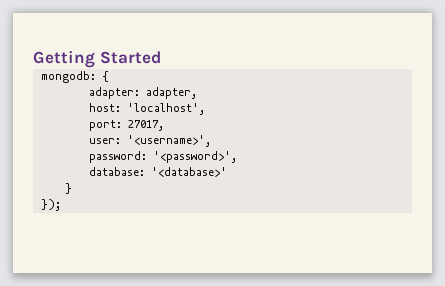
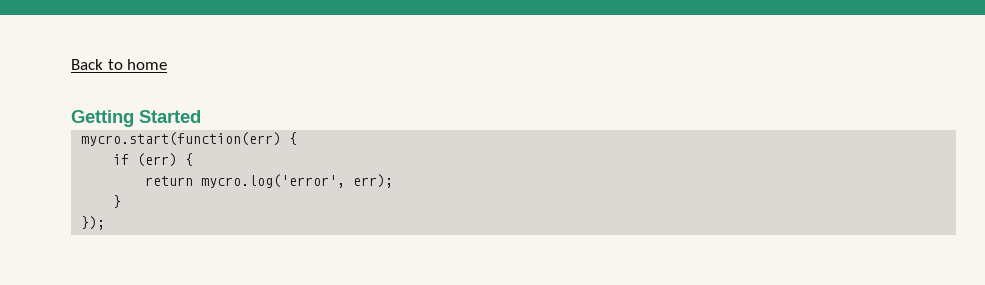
(33, 59) none -> [71,59,168,70] Back to home //
[40,71,109,83] [88,87,197,99] [88,103,205,115] [88,120,164,131] [88,135,211,147] [88,151,237,163] [88,167,227,177] mongodb: { // adapter: adapter, // host: 'localhost', // port: 27017, // user: '<username>', // password: '<password>', // database: '<database>' -> [81,132,298,146] [113,153,194,167] [145,174,394,188] mycro.start(function(err) { // if (err) { // return mycro.log('error', err);

